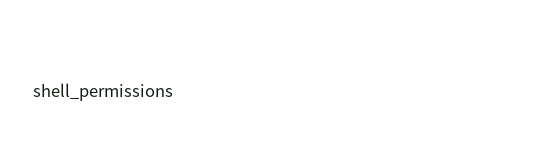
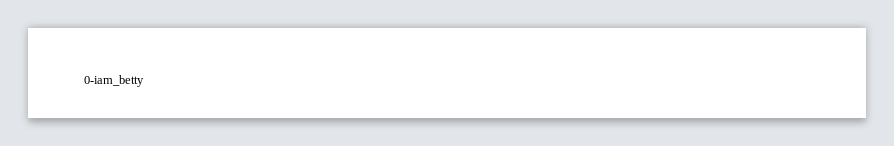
[33,83,173,101] shell_permissions -> [84,75,144,87] 0-iam_betty

